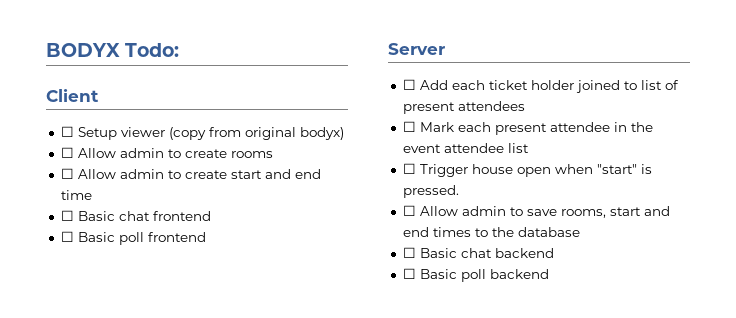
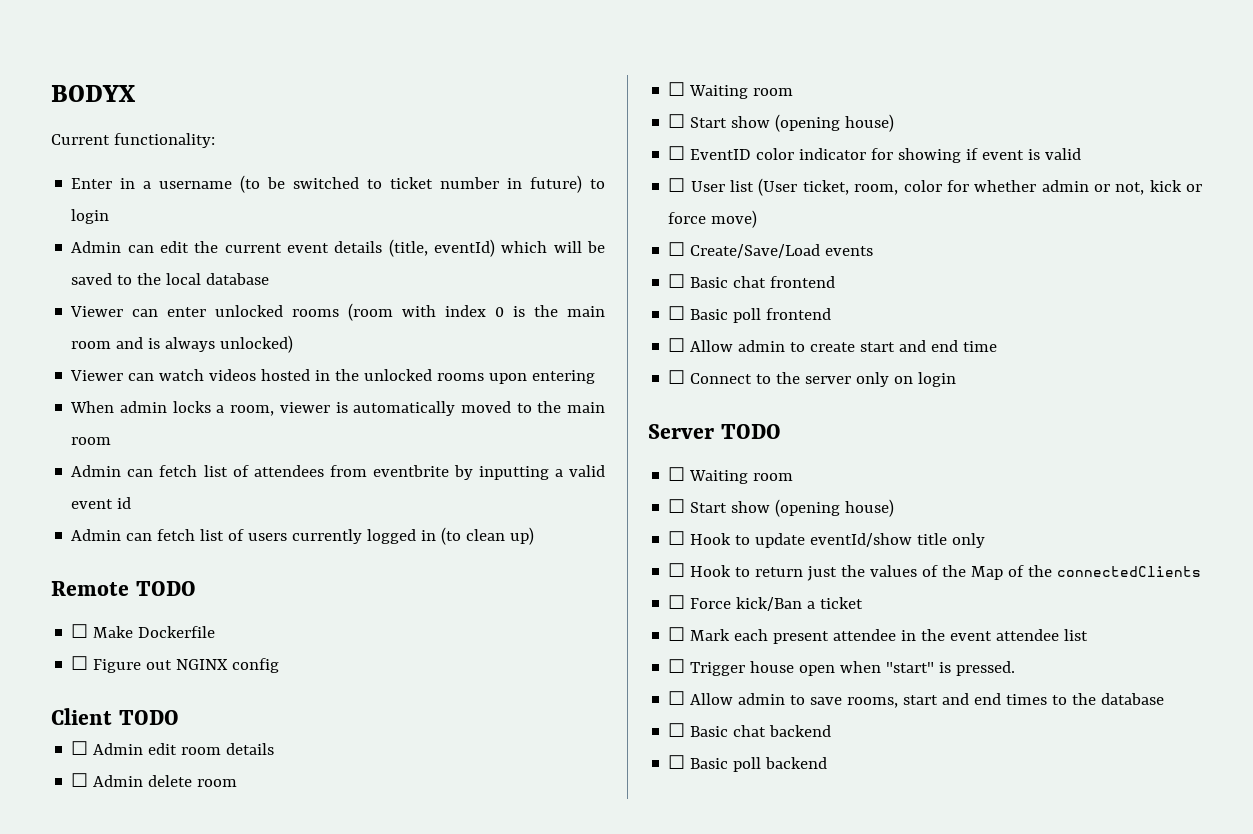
[125,43,180,57] Todo: -> [51,133,215,148] [71,175,605,193] [71,209,110,224] [71,239,605,257] [71,273,270,285] [70,303,605,321] [71,335,294,353] [70,369,596,384] [70,401,605,416] [71,437,112,445] [71,465,605,480] [71,497,132,509] [71,527,535,545] [51,581,196,596] [71,624,216,638] [71,656,280,673] // Current functionality: // Enter in a username (to be switched to ticket number in future) to login // Admin can edit the current event details (title, eventId) which will be saved to the local database // Viewer can enter unlocked rooms (room with index 0 is the main room and is always unlocked) // Viewer can watch videos hosted in the unlocked rooms upon entering // When admin locks a room, viewer is automatically moved to the main room // Admin can fetch list of attendees from eventbrite by inputting a valid event id // Admin can fetch list of users currently logged in (to clean up) // Remote TODO // ☐ Make Dockerfile // ☐ Figure out NGINX config
[60,126,344,140] [60,147,273,158] // ☐ Setup viewer (copy from original bodyx) // ☐ Allow admin to create rooms -> [118,710,179,725] [71,741,275,755] [71,773,238,787] [668,82,794,99] [668,114,895,132] [668,146,1082,163] [668,178,1202,196] [668,210,758,228] [668,242,874,258] [668,274,836,288] [668,306,832,323] TODO // ☐ Admin edit room details // ☐ Admin delete room // ☐ Waiting room // ☐ Start show (opening house) // ☐ EventID color indicator for showing if event is valid // ☐ User list (User ticket, room, color for whether admin or not, kick or force move) // ☐ Create/Save/Load events // ☐ Basic chat frontend // ☐ Basic poll frontend
[77,211,211,221] [60,231,206,245] [388,43,445,55] [402,79,679,93] [402,101,525,114] Basic chat frontend // ☐ Basic poll frontend // Server // ☐ Add each ticket holder joined to list of present attendees -> [690,372,957,387] [648,424,781,439] [668,467,794,484] [668,499,895,517] [668,531,986,548] [668,563,1202,581] [668,595,864,611] Connect to the server only on login // Server TODO // ☐ Waiting room // ☐ Start show (opening house) // ☐ Hook to update eventId/show title only // ☐ Hook to return just the values of the Map of the connectedClients // ☐ Force kick/Ban a ticket

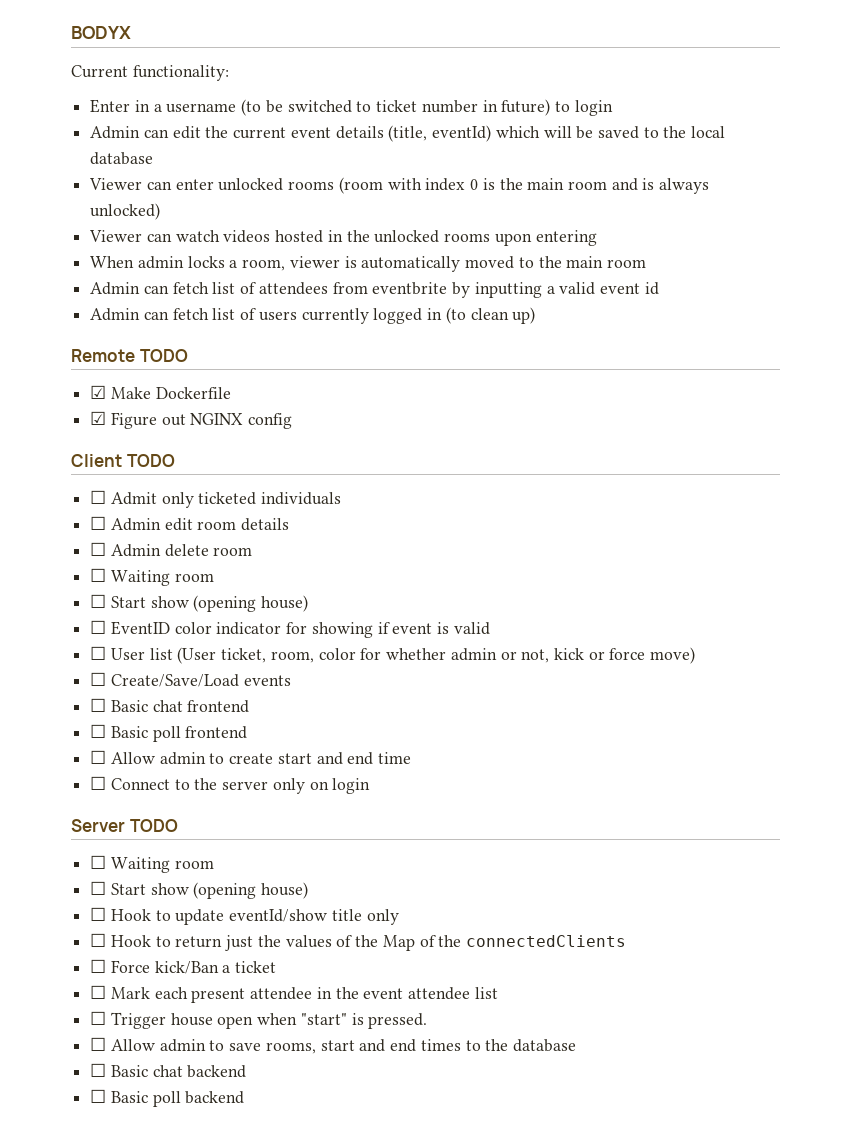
[71,624,89,638] ☐ -> [90,385,107,399] ☑
[71,656,89,670] ☐ -> [90,411,107,425] ☑
(179, 717) none -> [90,490,342,508] // ☐ Admit only ticketed individuals

